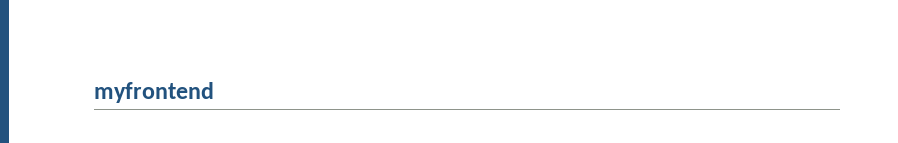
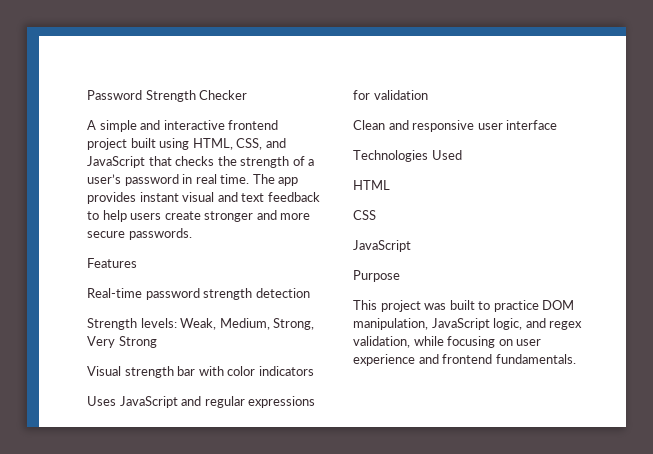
[94,82,214,103] myfrontend -> [87,90,248,102] [87,120,279,132] [87,138,286,150] [87,156,315,168] [87,174,299,186] [87,192,320,204] [87,210,311,222] [87,228,192,240] [87,258,137,268] [87,288,310,300] [87,318,315,330] [87,336,157,348] [87,366,314,378] [87,396,316,408] [353,90,428,100] [353,120,558,132] [353,150,462,162] [353,180,390,190] [353,210,376,220] [353,240,411,252] [353,270,400,282] [353,300,575,312] [353,318,583,330] [353,336,542,348] [353,354,576,366] Password Strength Checker // A simple and interactive frontend project built using HTML, CSS, and JavaScript that checks the strength of a user’s password in real time. The app provides instant visual and text feedback to help users create stronger and more secure passwords. // Features // Real-time password strength detection // Strength levels: Weak, Medium, Strong, Very Strong // Visual strength bar with color indicators // Uses JavaScript and regular expressions for validation // Clean and responsive user interface // Technologies Used // HTML // CSS // JavaScript // Purpose // This project was built to practice DOM manipulation, JavaScript logic, and regex validation, while focusing on user experience and frontend fundamentals.

